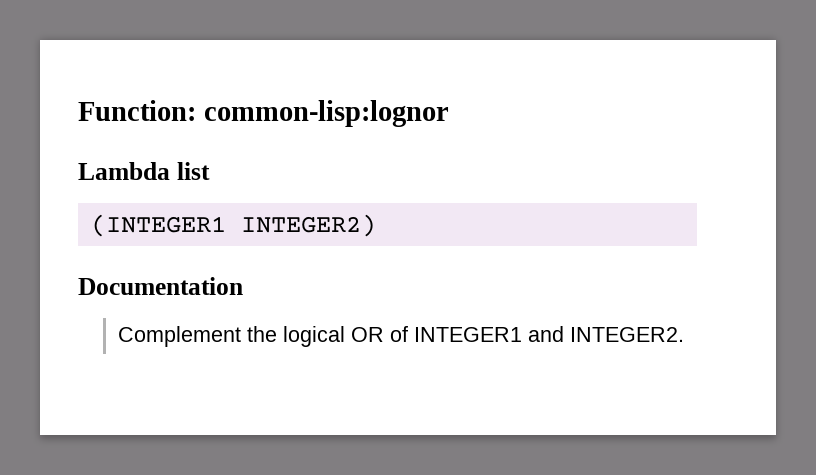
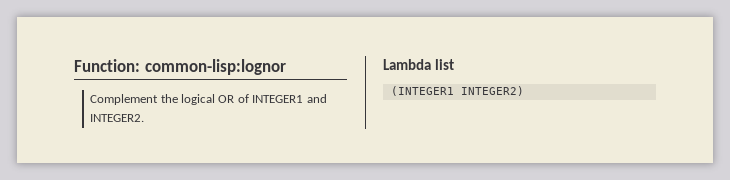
[78,162,210,180] [90,214,376,237] [78,277,243,295] // Lambda list // (INTEGER1 INTEGER2) // Documentation -> (286, 67) none
(685, 334) none -> [383,59,454,70] [390,86,524,96] // Lambda list // (INTEGER1 INTEGER2)

